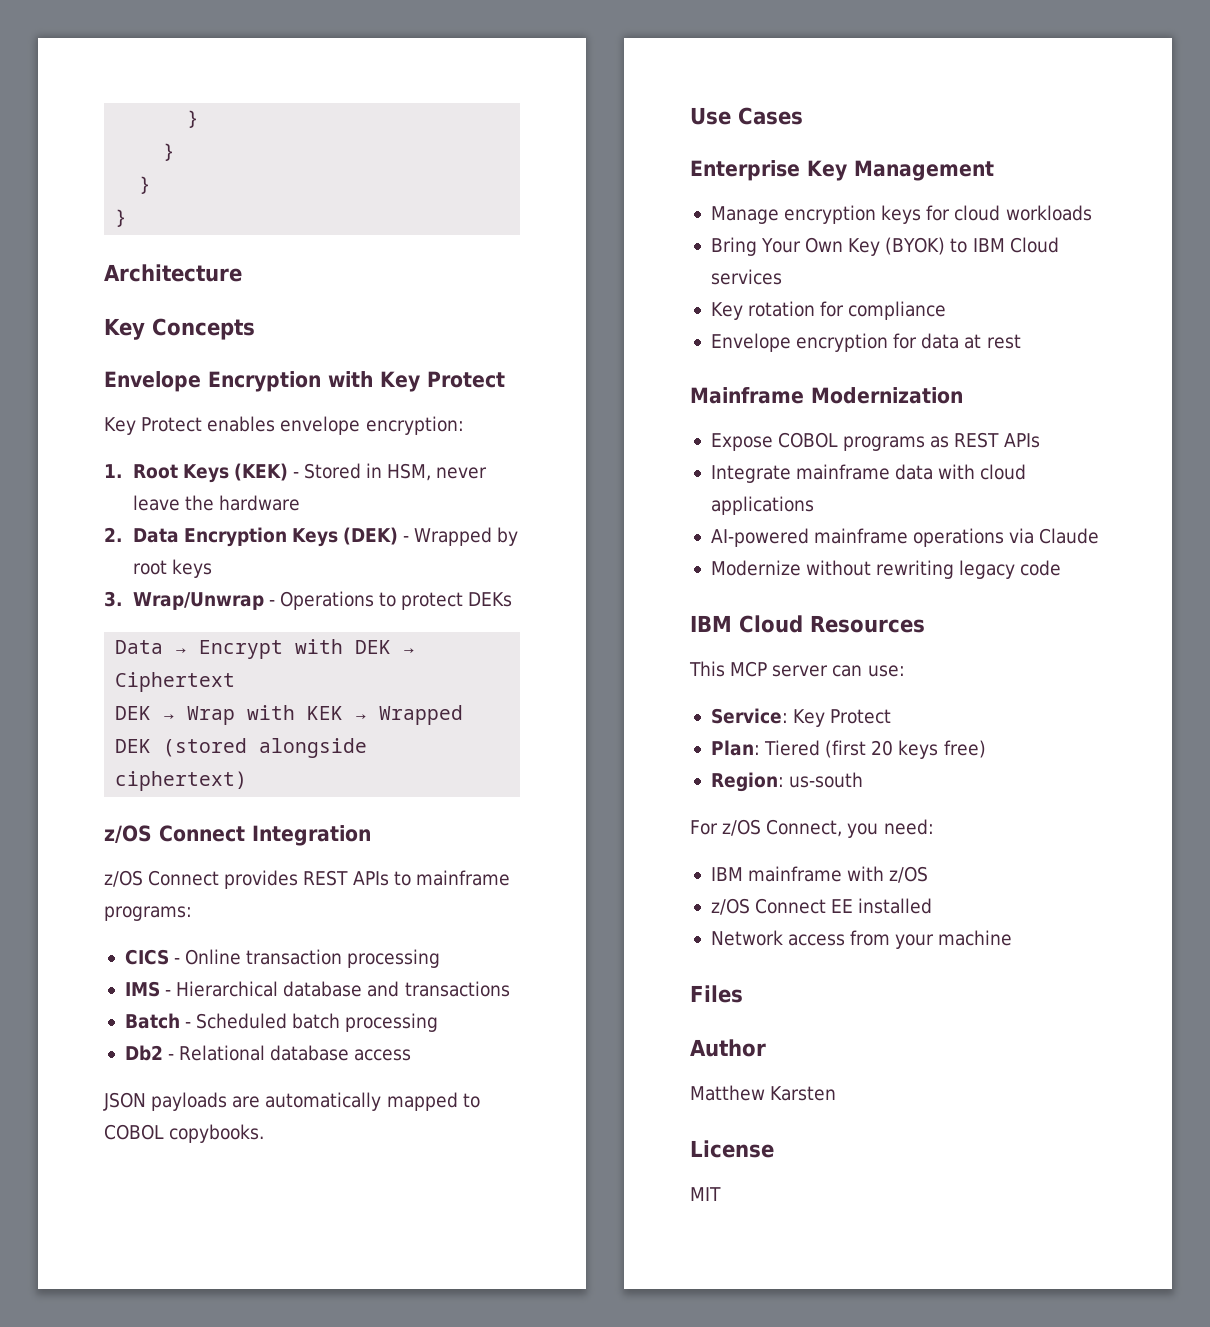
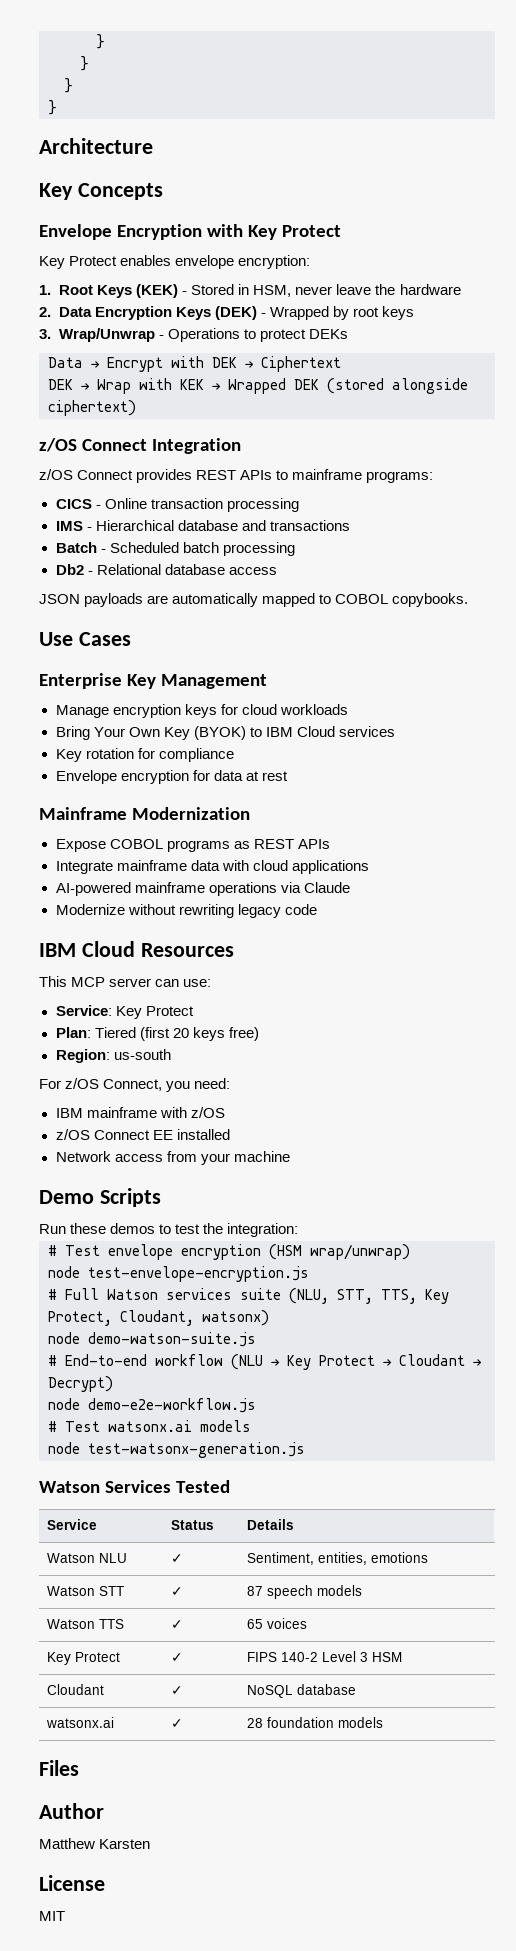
(1013, 938) none -> [39,1188,161,1207] [39,1223,299,1237] [48,1244,410,1260] [48,1266,309,1282] [48,1288,449,1304] [48,1310,269,1326] [48,1332,256,1347] [48,1354,482,1370] [48,1376,113,1392] [48,1398,256,1413] [48,1420,251,1432] [48,1442,305,1458] [39,1480,230,1493] [46,1519,97,1530] [170,1520,214,1530] [246,1519,294,1530] [46,1553,127,1563] [170,1554,183,1563] [246,1552,428,1565] [46,1586,124,1596] [170,1587,183,1596] [246,1585,362,1599] [46,1619,124,1629] [170,1620,183,1629] [246,1618,307,1629] [46,1652,120,1665] [170,1653,183,1662] [246,1651,402,1662] [46,1684,104,1695] [170,1686,183,1695] [246,1684,356,1698] [45,1717,114,1728] [170,1719,183,1728] [246,1717,383,1728] // Demo Scripts // Run these demos to test the integration: // # Test envelope encryption (HSM wrap/unwrap) // node test-envelope-encryption.js // # Full Watson services suite (NLU, STT, TTS, Key Protect, Cloudant, watsonx) // node demo-watson-suite.js // # End-to-end workflow (NLU → Key Protect → Cloudant → Decrypt) // node demo-e2e-workflow.js // # Test watsonx.ai models // node test-watsonx-generation.js // Watson Services Tested // Service | Status | Details // Watson NLU | ✓ | Sentiment, entities, emotions // Watson STT | ✓ | 87 speech models // Watson TTS | ✓ | 65 voices // Key Protect | ✓ | FIPS 140-2 Level 3 HSM // Cloudant | ✓ | NoSQL database // watsonx.ai | ✓ | 28 foundation models

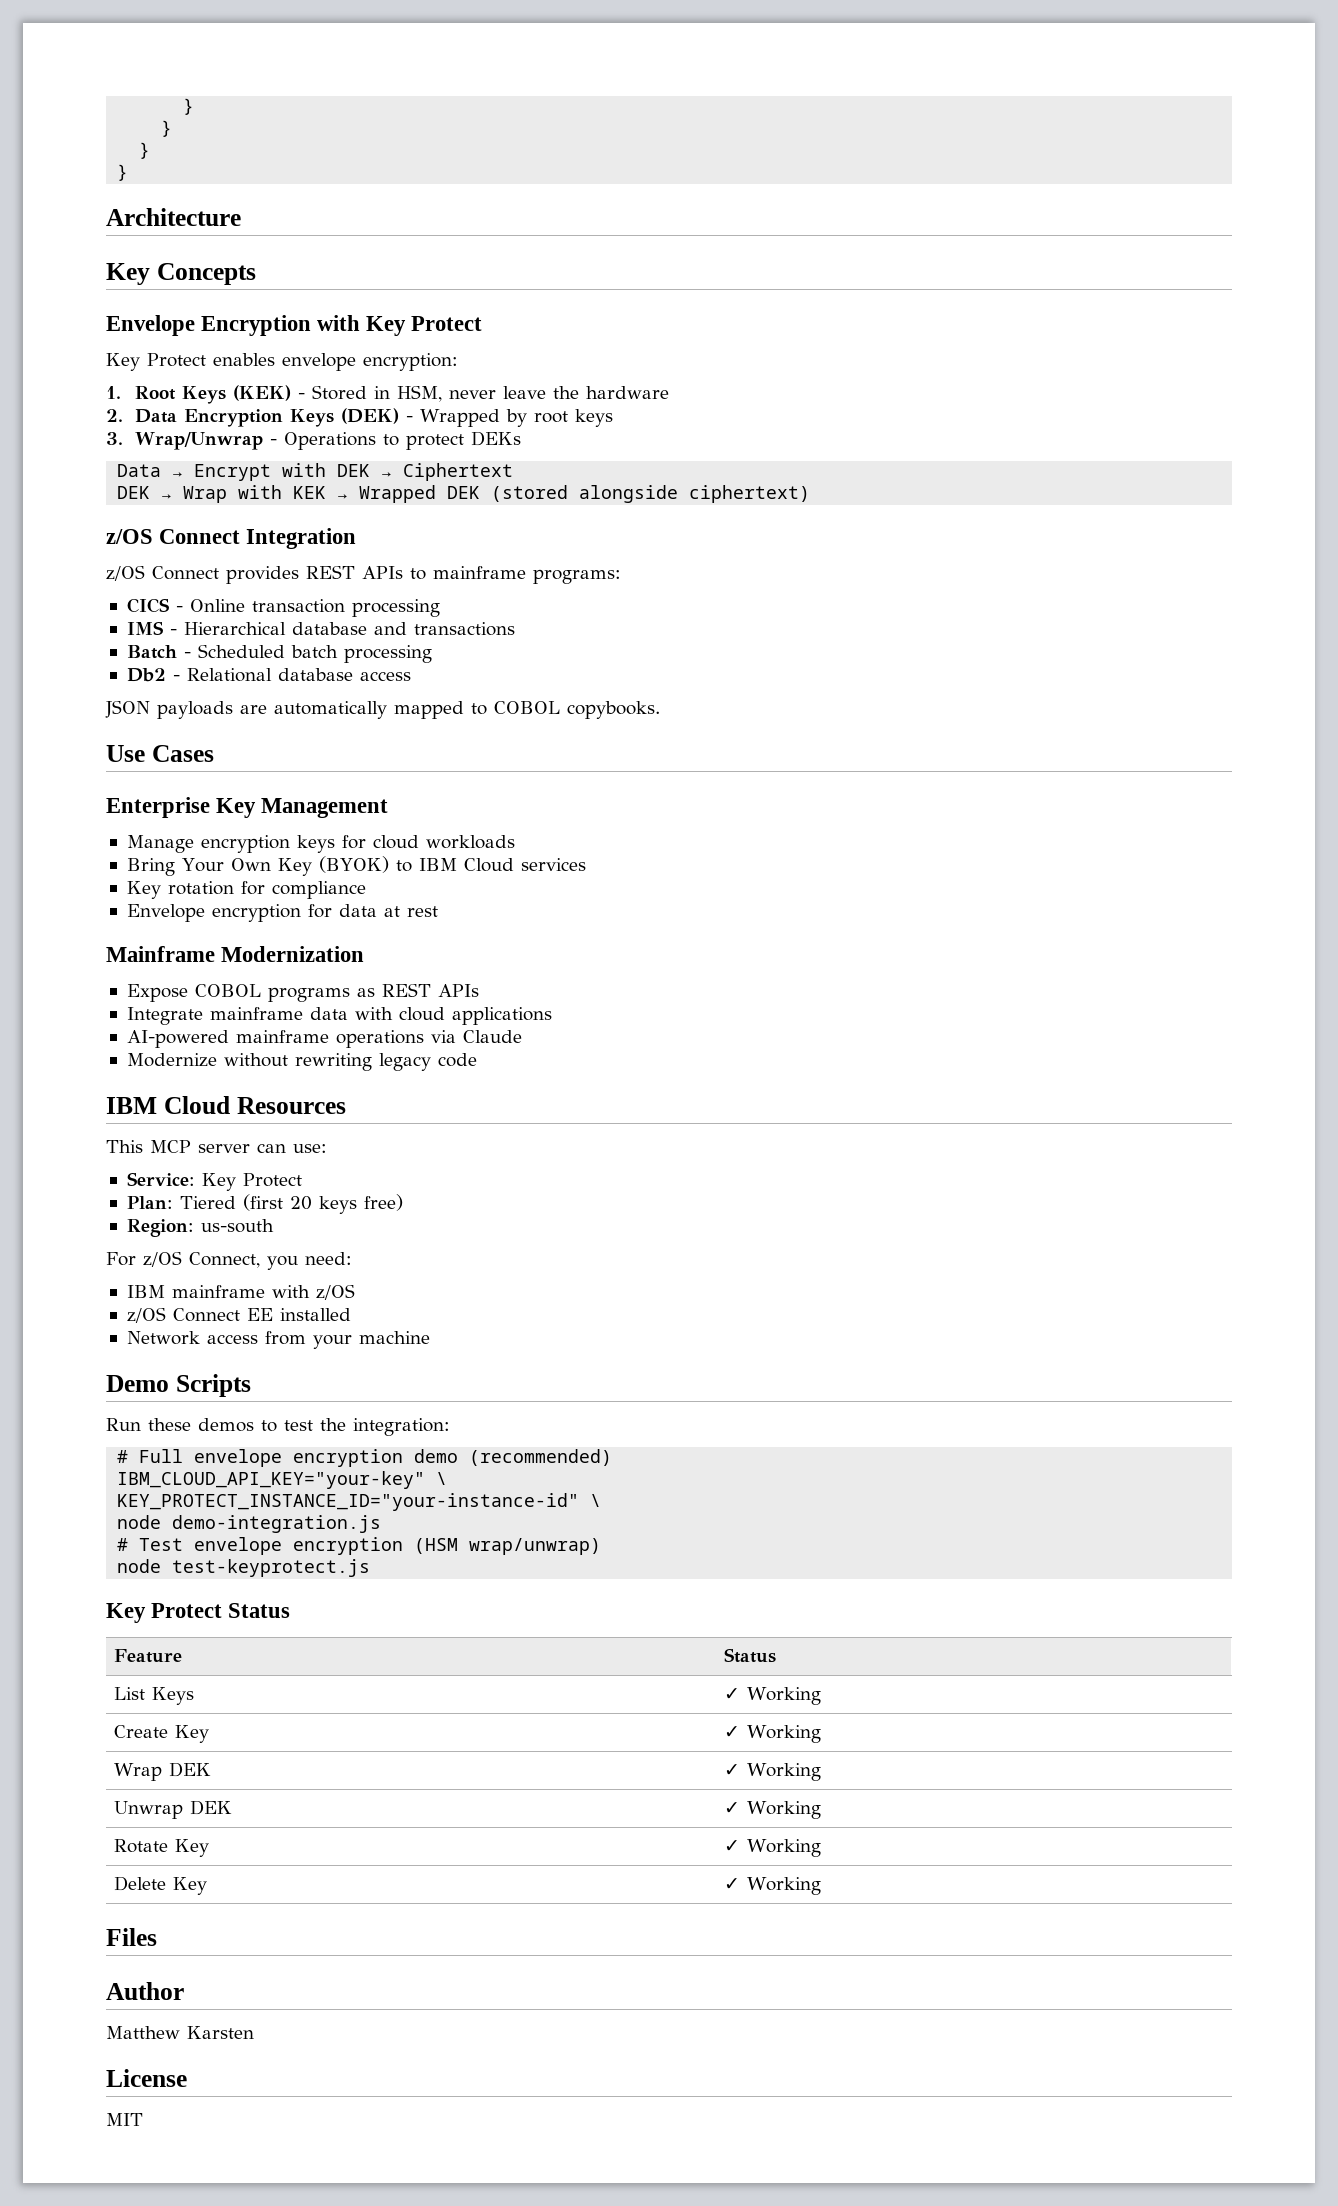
(299, 1230) none -> [117,1449,613,1467] [117,1471,448,1489] [117,1493,602,1511] [117,1515,382,1533] // # Full envelope encryption demo (recommended) // IBM_CLOUD_API_KEY="your-key" \ // KEY_PROTECT_INSTANCE_ID="your-instance-id" \ // node demo-integration.js
[88,1266,309,1282] [48,1288,449,1304] [48,1310,269,1326] [48,1332,256,1347] [48,1354,482,1370] [48,1376,113,1392] [48,1398,256,1413] [48,1420,251,1432] [48,1442,305,1458] [39,1480,230,1493] [46,1519,97,1530] [170,1520,214,1530] [246,1519,294,1530] [46,1553,127,1563] [170,1554,183,1563] [246,1552,428,1565] [46,1586,124,1596] [170,1587,183,1596] [246,1585,362,1599] [46,1619,124,1629] [170,1620,183,1629] [246,1618,307,1629] [46,1652,120,1665] [170,1653,183,1662] [246,1651,402,1662] [46,1684,104,1695] [170,1686,183,1695] [246,1684,356,1698] [45,1717,114,1728] [170,1719,183,1728] [246,1717,383,1728] test-envelope-encryption.js // # Full Watson services suite (NLU, STT, TTS, Key Protect, Cloudant, watsonx) // node demo-watson-suite.js // # End-to-end workflow (NLU → Key Protect → Cloudant → Decrypt) // node demo-e2e-workflow.js // # Test watsonx.ai models // node test-watsonx-generation.js // Watson Services Tested // Service | Status | Details // Watson NLU | ✓ | Sentiment, entities, emotions // Watson STT | ✓ | 87 speech models // Watson TTS | ✓ | 65 voices // Key Protect | ✓ | FIPS 140-2 Level 3 HSM // Cloudant | ✓ | NoSQL database // watsonx.ai | ✓ | 28 foundation models -> [172,1559,371,1577] [106,1603,291,1623] [113,1649,182,1663] [723,1648,776,1663] [113,1687,194,1705] [723,1687,821,1705] [113,1725,209,1743] [723,1725,821,1743] [113,1762,211,1781] [723,1763,821,1781] [113,1800,232,1819] [723,1801,821,1819] [113,1839,209,1857] [723,1839,821,1857] [113,1876,207,1895] [723,1877,821,1895] test-keyprotect.js // Key Protect Status // Feature | Status // List Keys | ✓ Working // Create Key | ✓ Working // Wrap DEK | ✓ Working // Unwrap DEK | ✓ Working // Rotate Key | ✓ Working // Delete Key | ✓ Working

